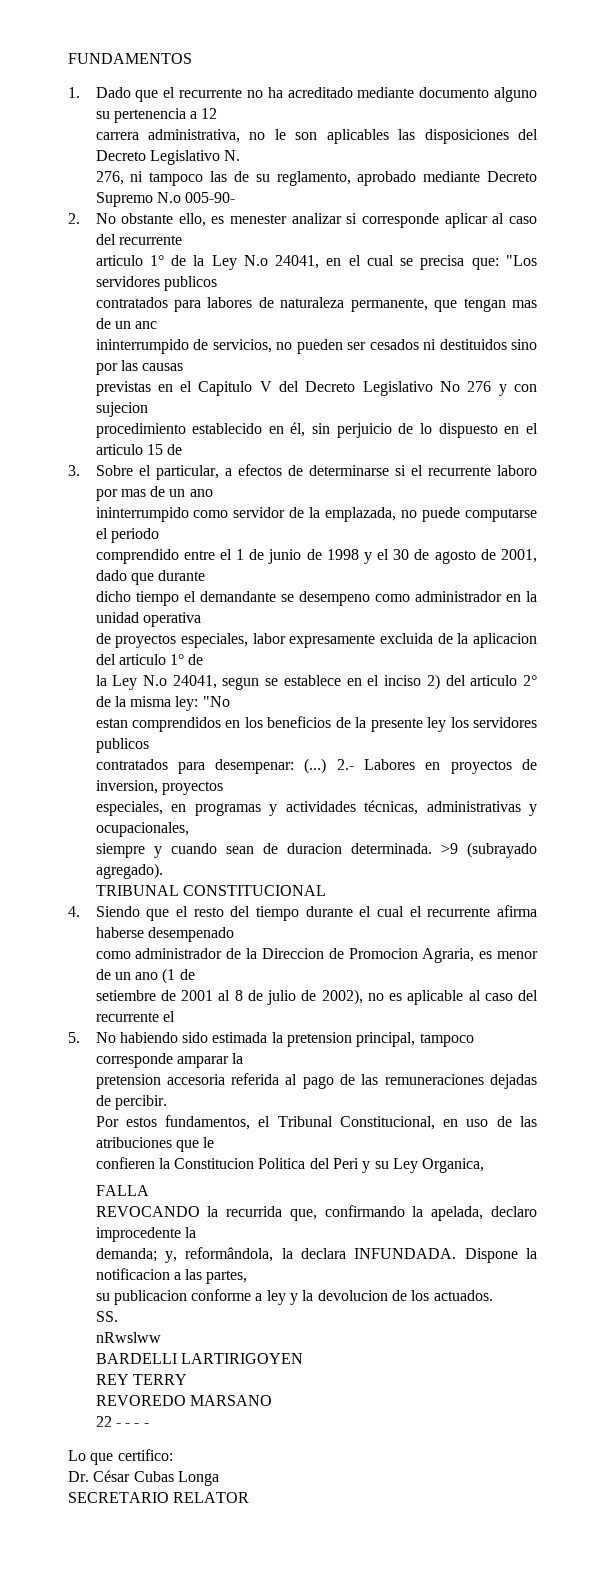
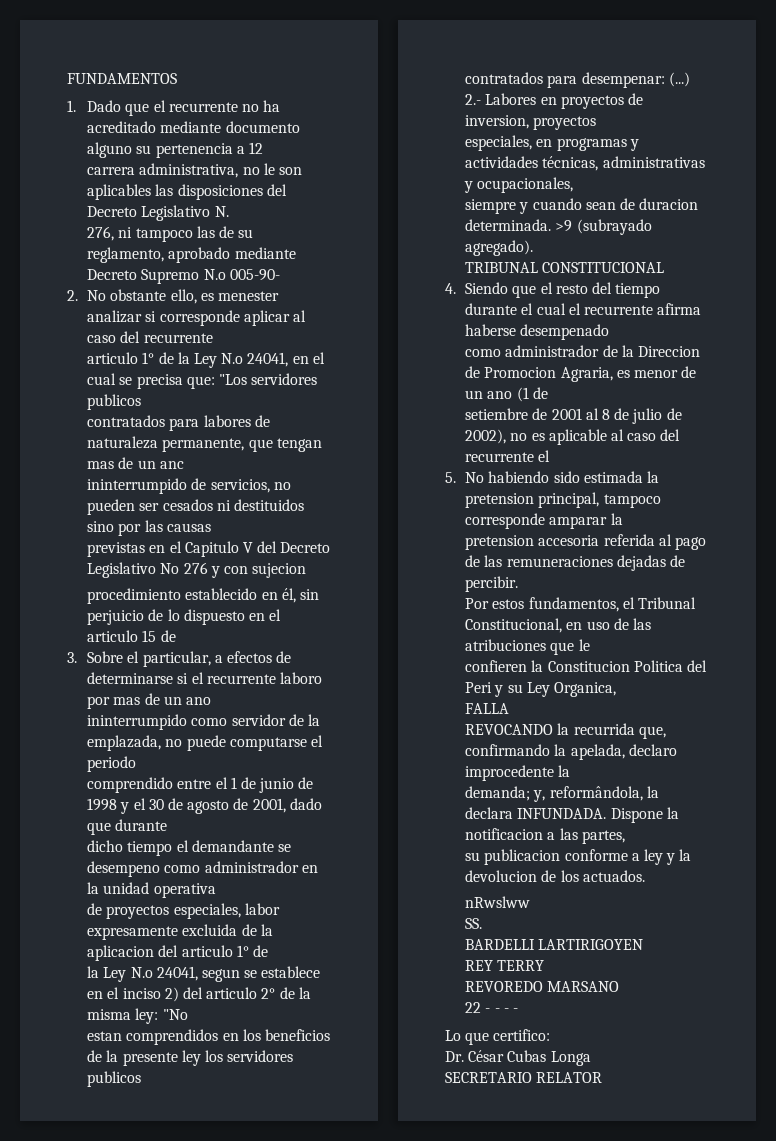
(493, 1295) none -> [465,896,531,908] // nRwslww
[95,1332,161,1343] // nRwslww -> (483, 923) none

